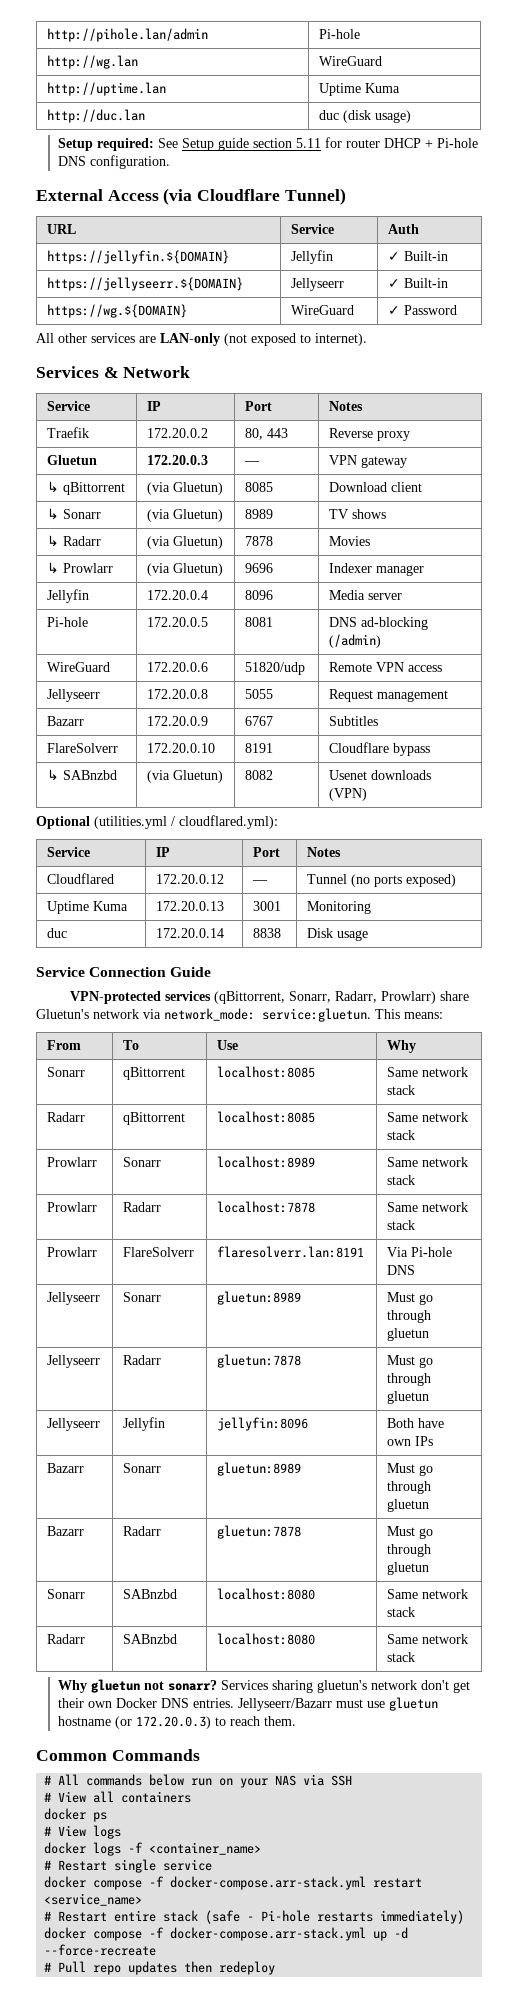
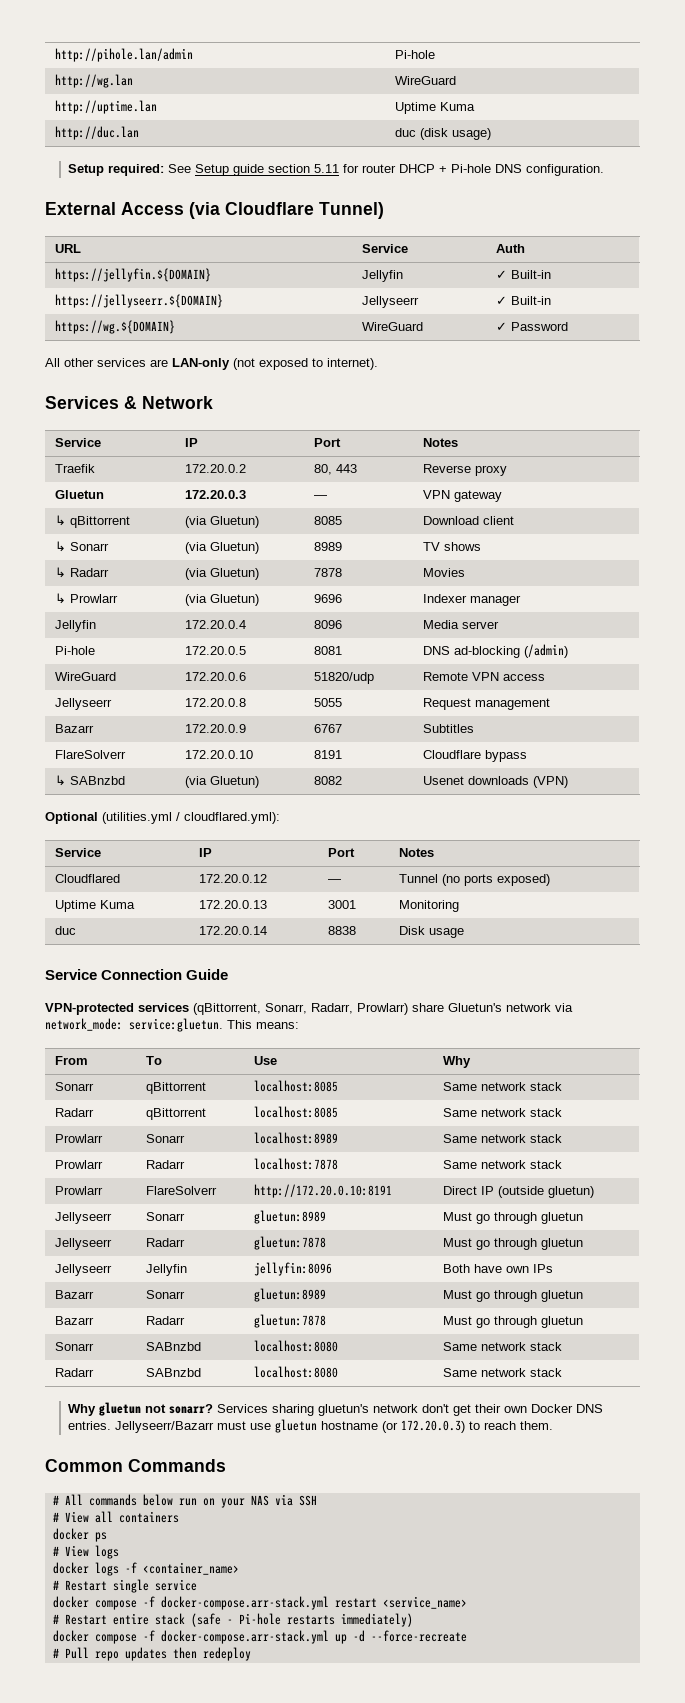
[217,1246,365,1258] [387,1247,453,1257] [387,1265,416,1275] flaresolverr.lan:8191 | Via Pi-hole DNS -> [254,1184,393,1198] [443,1186,595,1198] http://172.20.0.10:8191 | Direct IP (outside gluetun)

